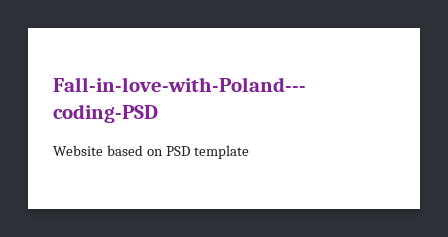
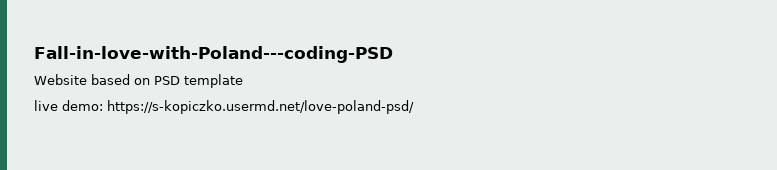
(249, 152) none -> [34,100,414,114] // live demo: https://s-kopiczko.usermd.net/love-poland-psd/

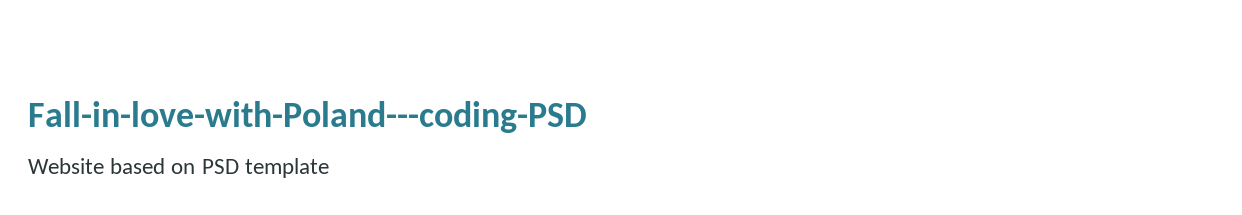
[34,100,414,114] // live demo: https://s-kopiczko.usermd.net/love-poland-psd/ -> (329, 168) none

